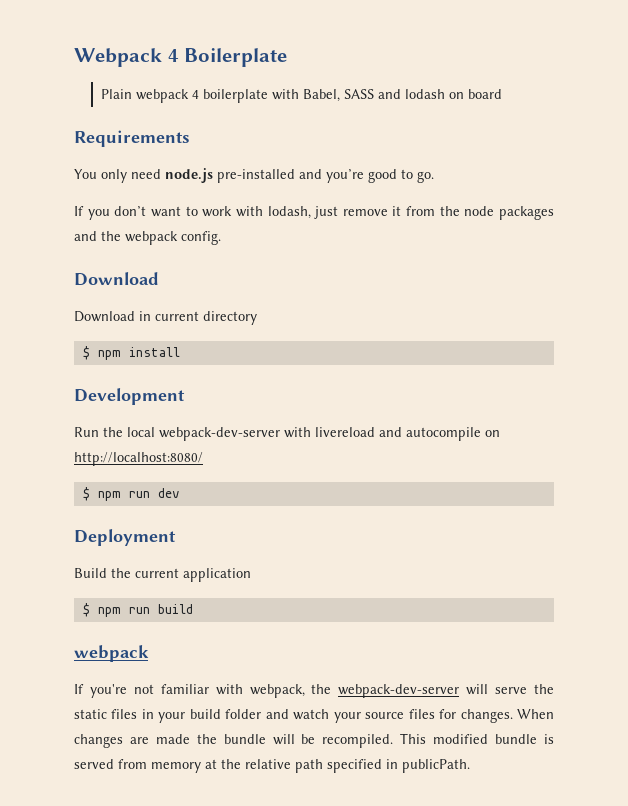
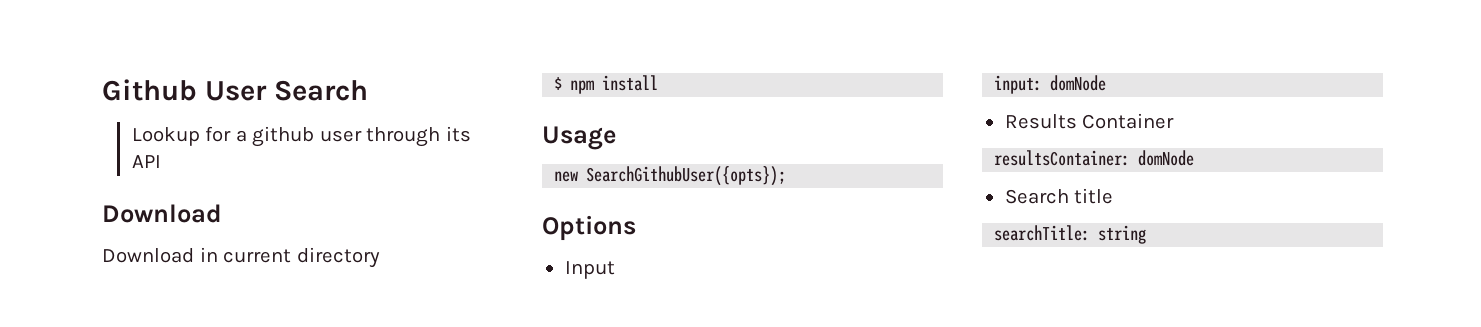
[74,48,288,67] [101,89,503,103] [74,130,190,147] [74,168,434,183] [74,206,555,220] [74,231,221,245] Webpack 4 Boilerplate // Plain webpack 4 boilerplate with Babel, SASS and lodash on board // Requirements // You only need node.js pre-installed and you’re good to go. // If you don’t want to work with lodash, just remove it from the node packages and the webpack config. -> [102,79,368,101] [131,126,471,147] [131,155,161,168] Github User Search // Lookup for a github user through its API
[74,388,185,405] [74,427,500,441] [74,452,203,466] [82,487,180,501] [74,529,176,546] [74,568,251,582] [82,603,193,617] [74,645,149,662] [74,684,554,698] [74,709,554,723] [74,733,555,748] [74,759,470,773] Development // Run the local webpack-dev-server with livereload and autocompile on http://localhost:8080/ // $ npm run dev // Deployment // Build the current application // $ npm run build // webpack // If you're not familiar with webpack, the webpack-dev-server will serve the static files in your build folder and watch your source files for changes. When changes are made the bundle will be recompiled. This modified bundle is served from memory at the relative path specified in publicPath. -> [542,126,617,150] [554,166,787,186] [542,215,636,241] [564,261,615,279] [994,75,1107,94] [1004,113,1175,129] [994,150,1195,166] [1004,188,1114,204] [994,225,1147,244] Usage // new SearchGithubUser({opts}); // Options // Input // input: domNode // Results Container // resultsContainer: domNode // Search title // searchTitle: string

